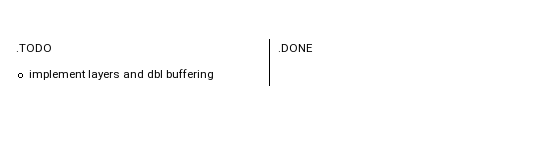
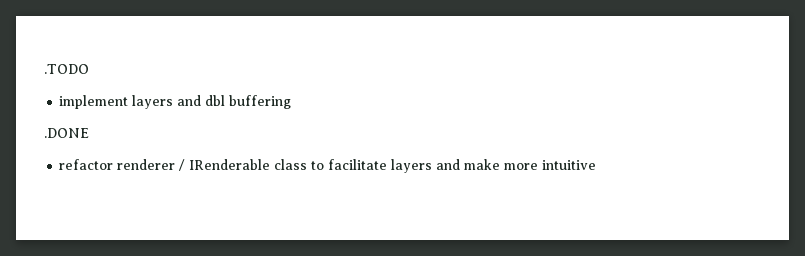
(313, 48) none -> [59,159,597,173] // refactor renderer / IRenderable class to facilitate layers and make more intuitive

